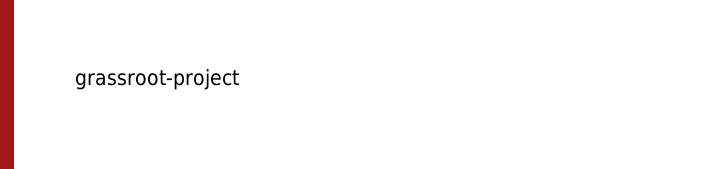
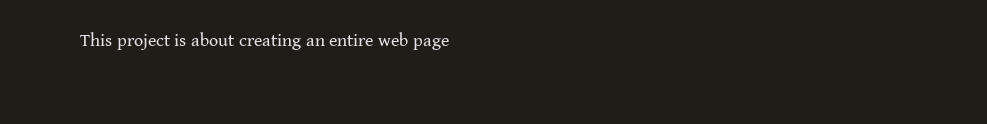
[75,69,239,90] grassroot-project -> [80,32,449,50] This project is about creating an entire web page

